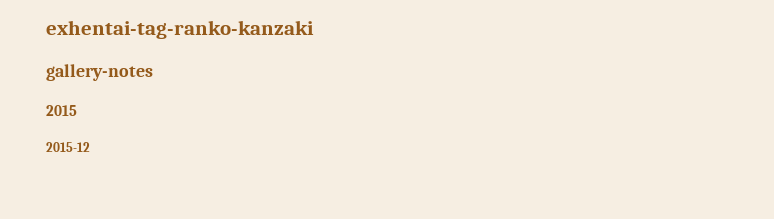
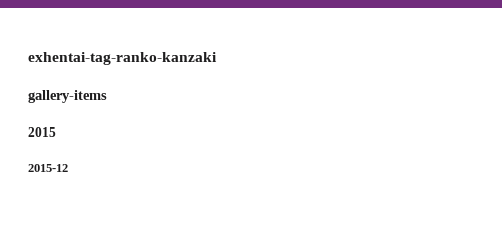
[46,64,153,81] gallery-notes -> [28,90,107,103] gallery-items

